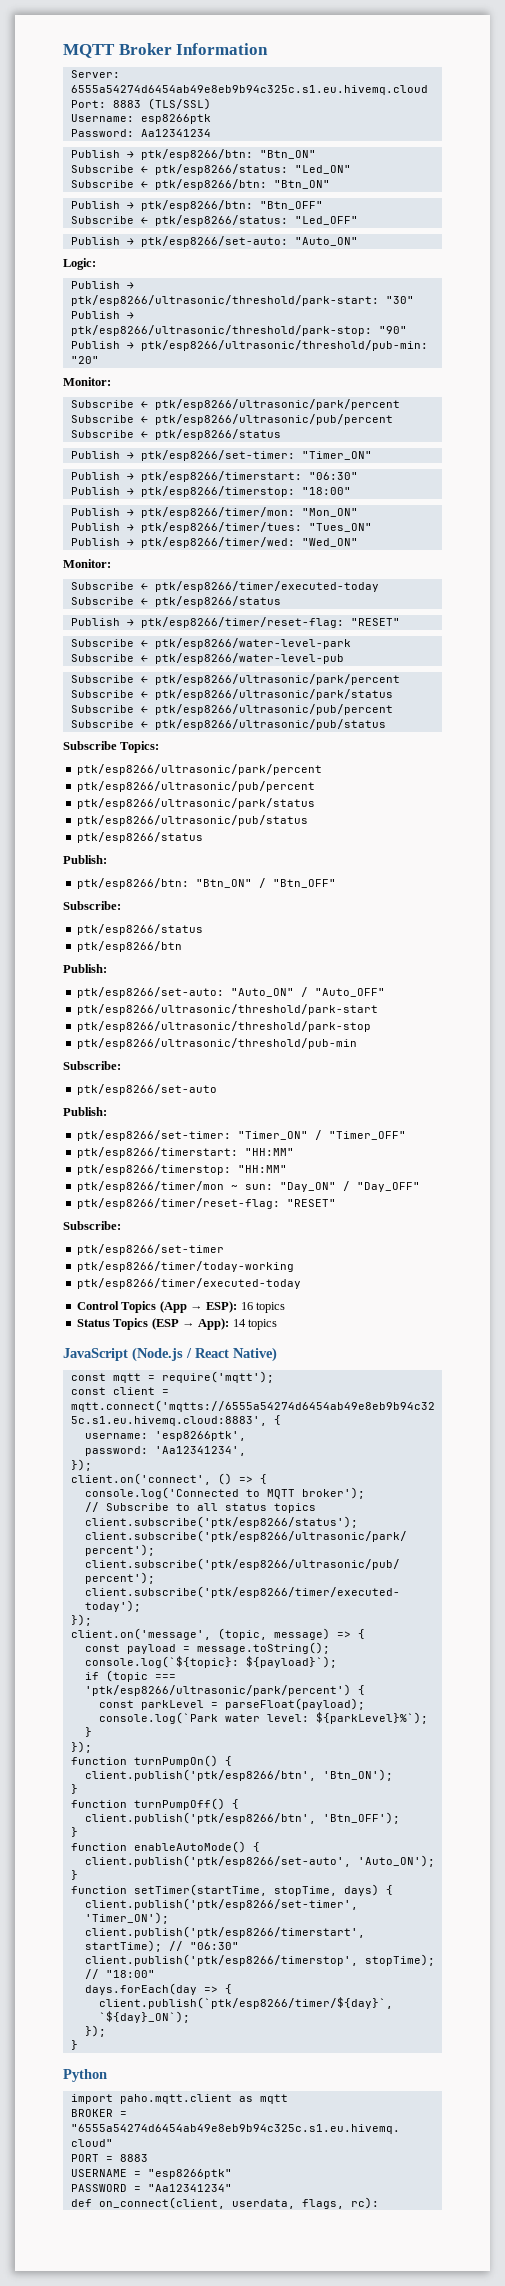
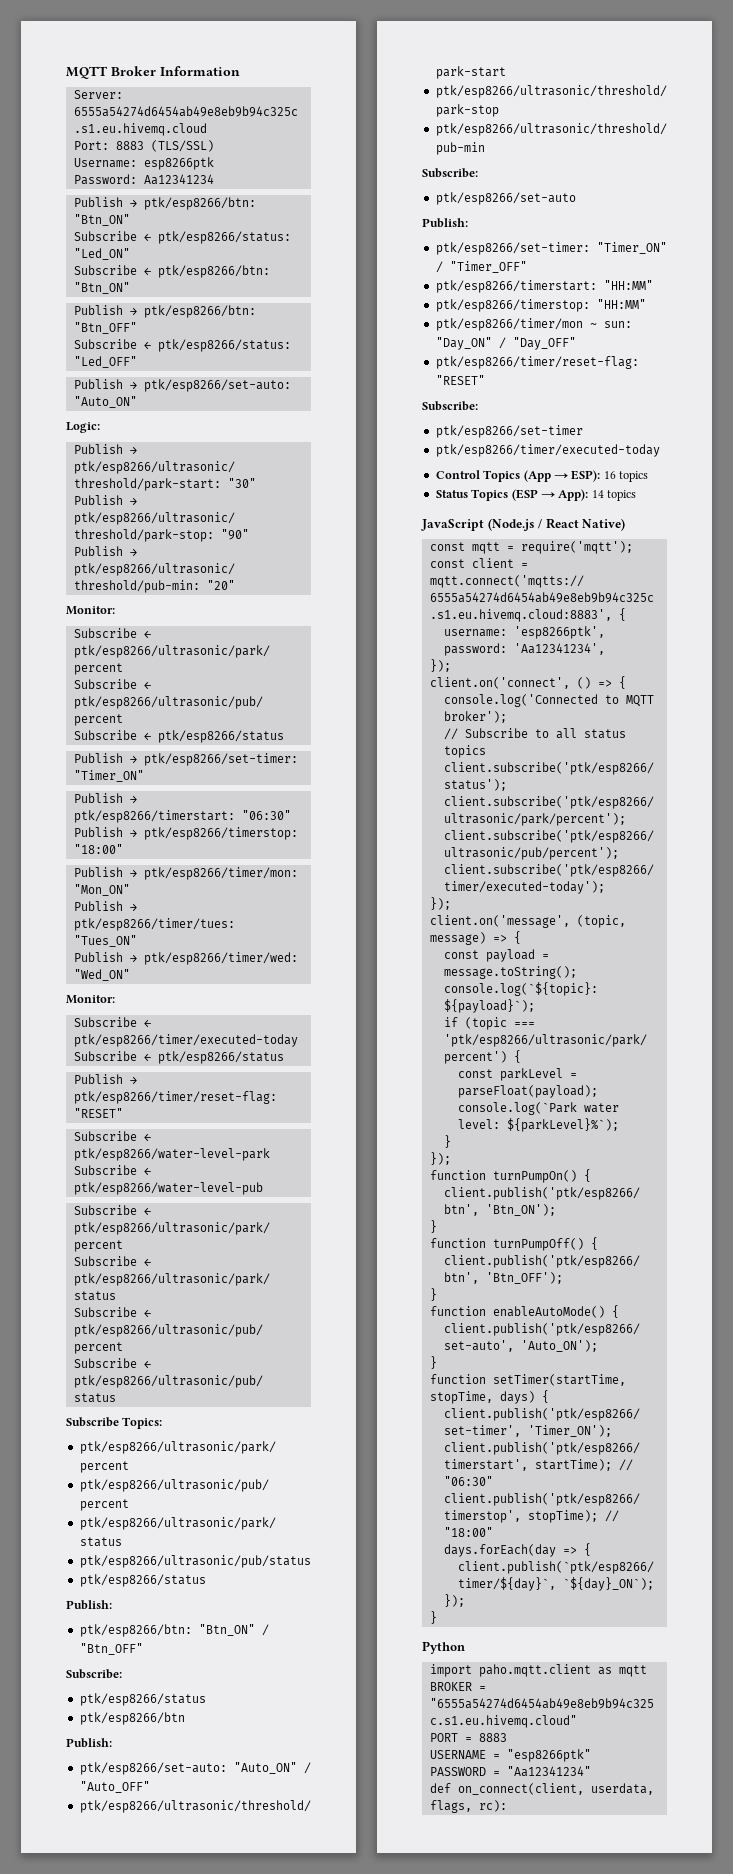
[76,1261,294,1272] // ptk/esp8266/timer/today-working -> (583, 431) none

